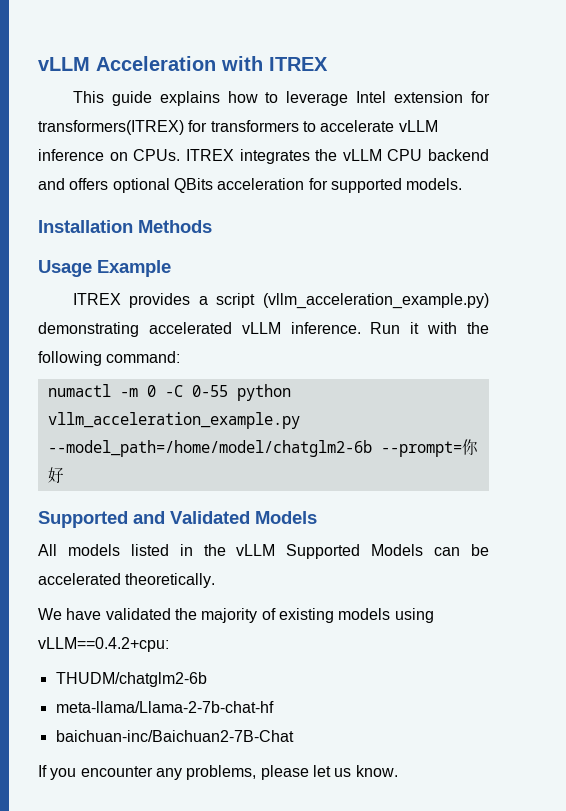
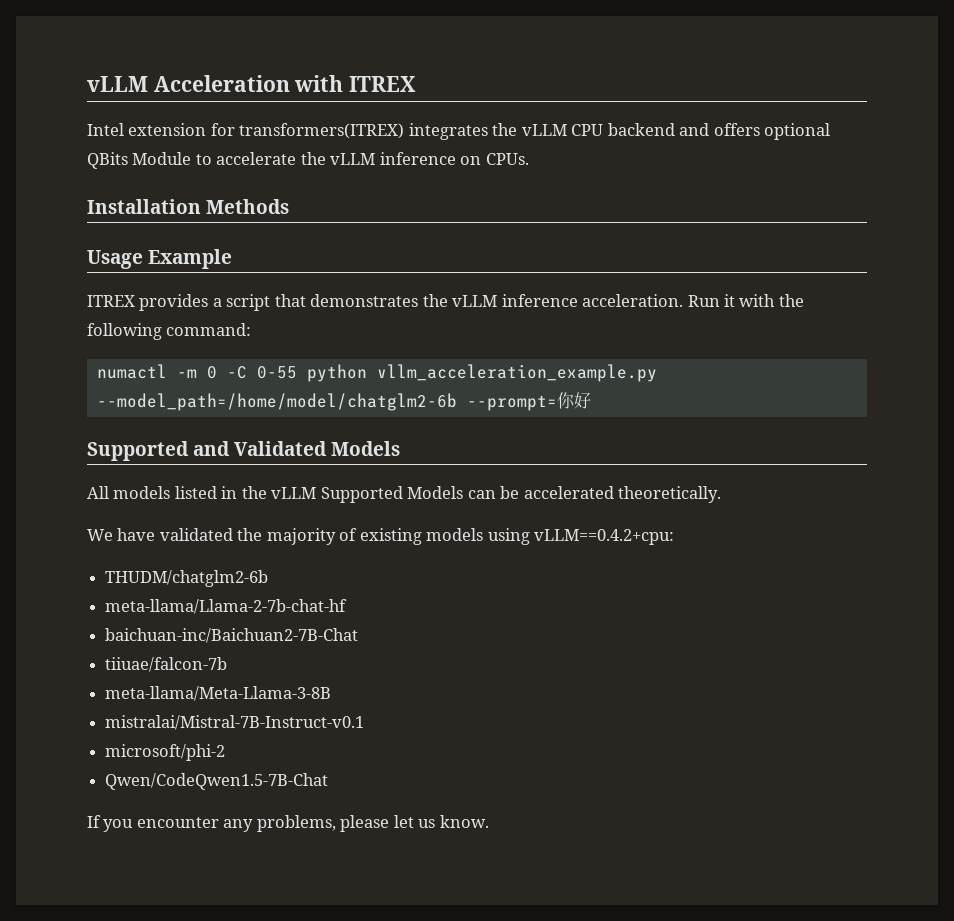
[72,91,491,106] [38,120,438,135] [38,149,234,161] This guide explains how to leverage Intel extension for transformers(ITREX) for transformers to accelerate vLLM inference on CPUs. ITREX -> [87,123,405,139] Intel extension for transformers(ITREX)
[217,178,463,193] acceleration for supported models. -> [132,152,529,165] Module to accelerate the vLLM inference on CPUs.
[263,293,489,309] [38,322,361,337] (vllm_acceleration_example.py) demonstrating accelerated vLLM inference. -> [274,294,684,307] that demonstrates the vLLM inference acceleration.
(294, 736) none -> [105,657,228,672] [105,686,332,701] [105,715,365,730] [105,744,226,761] [105,773,329,790] // tiiuae/falcon-7b // meta-llama/Meta-Llama-3-8B // mistralai/Mistral-7B-Instruct-v0.1 // microsoft/phi-2 // Qwen/CodeQwen1.5-7B-Chat

